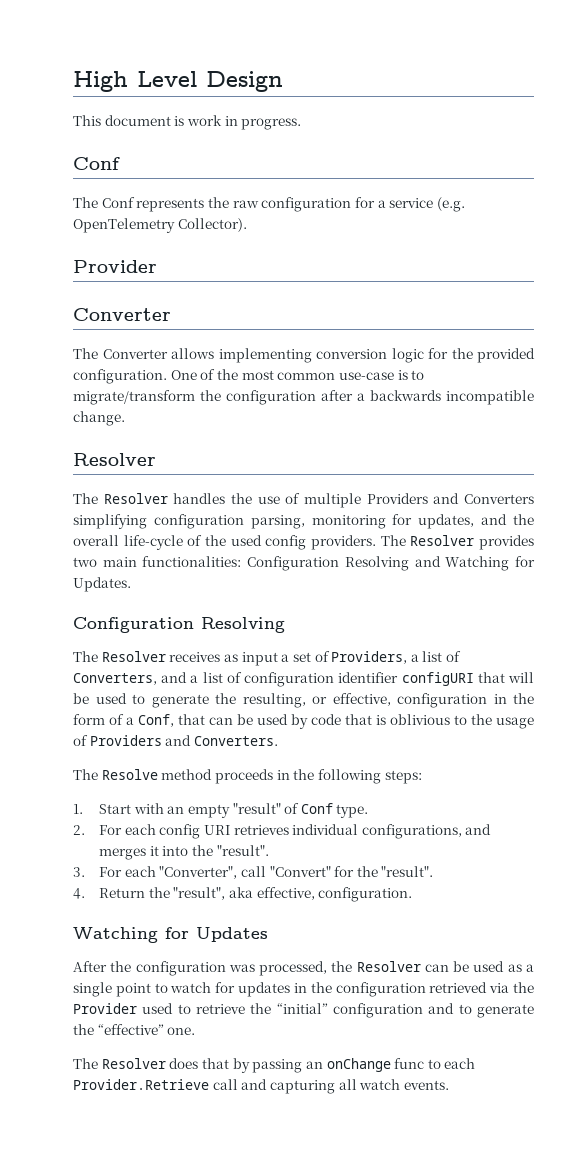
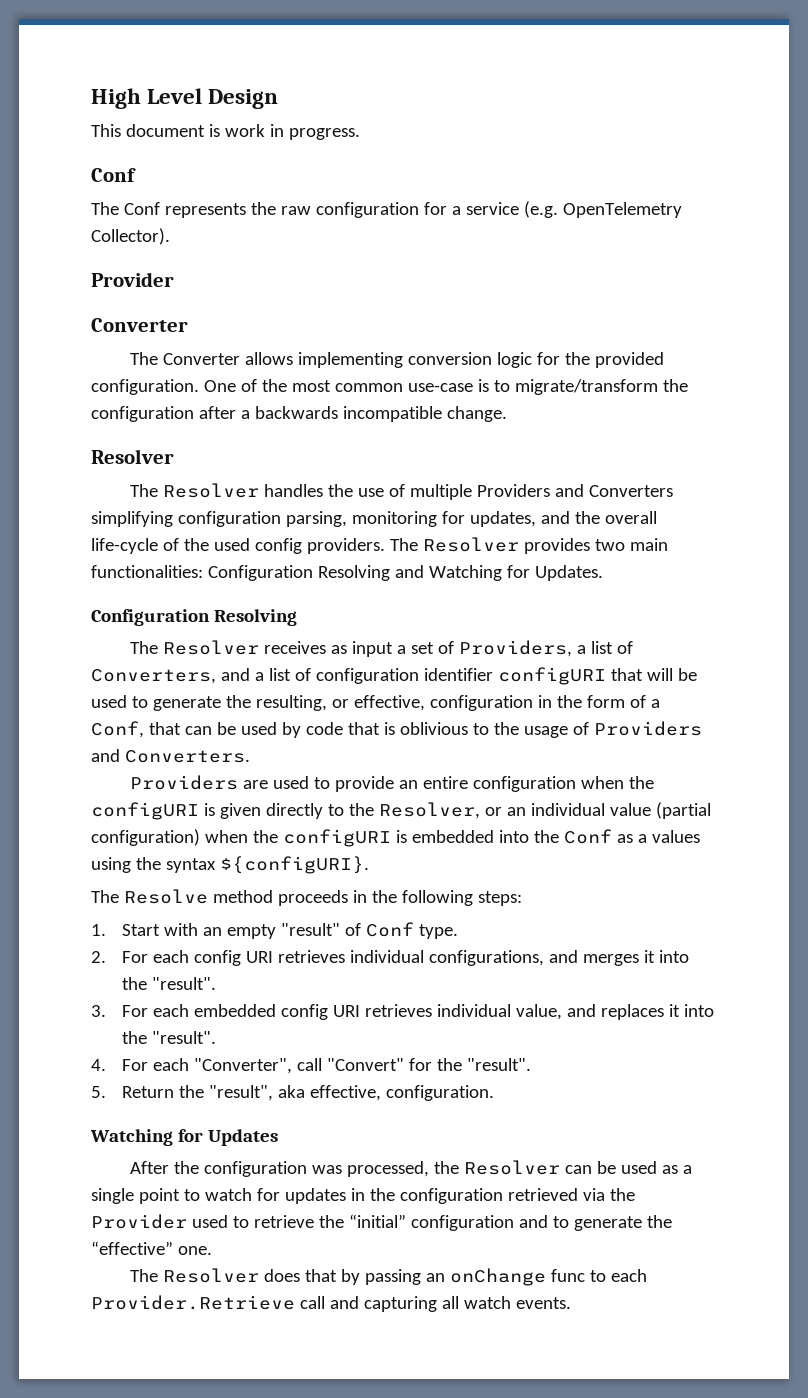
(278, 741) none -> [130,775,655,792] [91,802,711,820] [91,829,700,847] [91,856,369,874] // Providers are used to provide an entire configuration when the configURI is given directly to the Resolver, or an individual value (partial configuration) when the configURI is embedded into the Conf as a values using the syntax ${configURI}.
(156, 871) none -> [194,1004,715,1020] [122,1031,217,1044] [91,1058,190,1071] embedded config URI retrieves individual value, and replaces it into the "result". // 4. For each
[73,888,85,899] 4. -> [91,1086,106,1098] 5.

